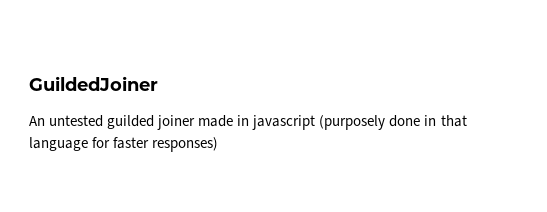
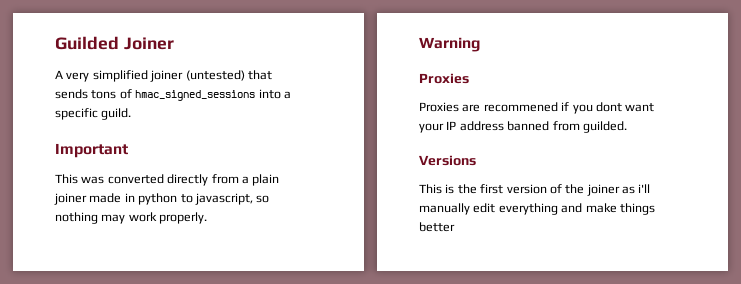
[29,76,158,91] [29,115,467,130] [29,137,219,152] GuildedJoiner // An untested guilded joiner made in javascript (purposely done in that language for faster responses) -> [55,36,174,50] [55,70,272,82] [55,89,291,101] [55,108,132,120] [55,143,128,158] [55,174,280,186] [54,193,270,205] [55,212,208,224] [419,37,480,52] [419,73,469,84] [419,102,655,114] [419,121,627,133] [419,155,476,166] [419,184,651,196] [419,203,655,215] [419,222,455,232] Guilded Joiner // A very simplified joiner (untested) that sends tons of hmac_signed_sessions into a specific guild. // Important // This was converted directly from a plain joiner made in python to javascript, so nothing may work properly. // Warning // Proxies // Proxies are recommened if you dont want your IP address banned from guilded. // Versions // This is the first version of the joiner as i'll manually edit everything and make things better

